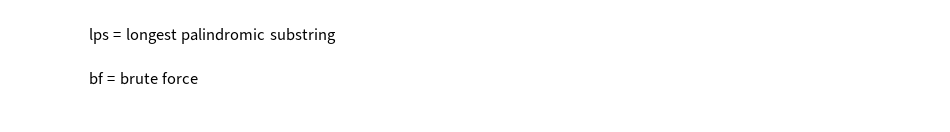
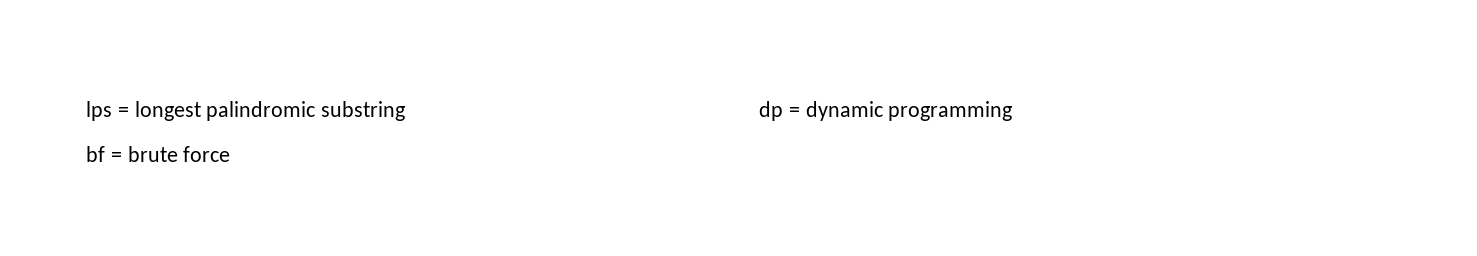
(199, 78) none -> [759,101,1013,121] // dp = dynamic programming

